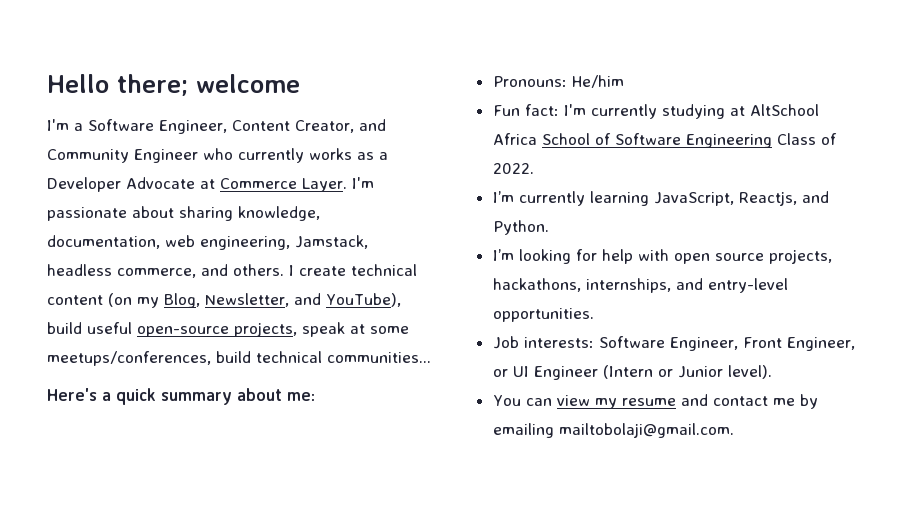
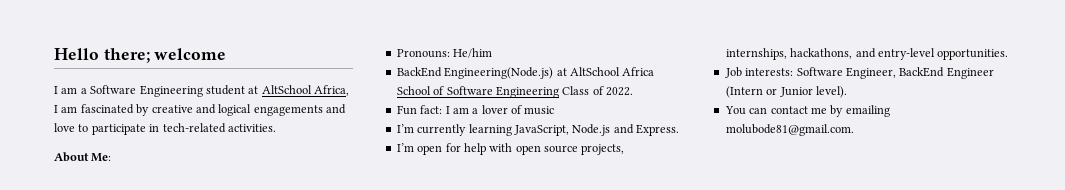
[47,119,386,134] [47,148,388,163] [47,177,374,192] [47,206,320,221] [47,235,368,250] [47,264,417,278] [47,293,401,308] [47,322,409,337] [47,351,431,366] [47,388,316,405] [492,75,624,88] [492,104,725,119] I'm a Software Engineer, Content Creator, and Community Engineer who currently works as a Developer Advocate at Commerce Layer. I'm passionate about sharing knowledge, documentation, web engineering, Jamstack, headless commerce, and others. I create technical content (on my Blog, Newsletter, and YouTube), build useful open-source projects, speak at some meetups/conferences, build technical communities... // Here's a quick summary about me: // Pronouns: He/him // Fun fact: I'm currently studying -> [54,85,349,97] [54,104,346,116] [54,123,276,135] [54,152,112,162] [396,48,493,58] [396,67,554,79] I am a Software Engineering student at AltSchool Africa, I am fascinated by creative and logical engagements and love to participate in tech-related activities. // About Me: // Pronouns: He/him // BackEnd Engineering(Node.js)
(534, 168) none -> [396,105,555,115] // Fun fact: I am a lover of music
[738,191,829,206] [492,220,549,235] [492,249,571,264] Reactjs, and Python. // I’m looking -> [572,124,679,136] [396,143,443,155] Node.js and Express. // I’m open
[492,278,671,293] hackathons, internships, -> [725,48,853,60] internships, hackathons,
[742,337,855,351] [492,366,529,377] Front Engineer, or UI -> [899,67,945,77] BackEnd
[556,394,708,409] view my resume and -> (768, 110) none
[558,423,734,438] mailtobolaji@gmail.com. -> [725,124,854,136] molubode81@gmail.com.

